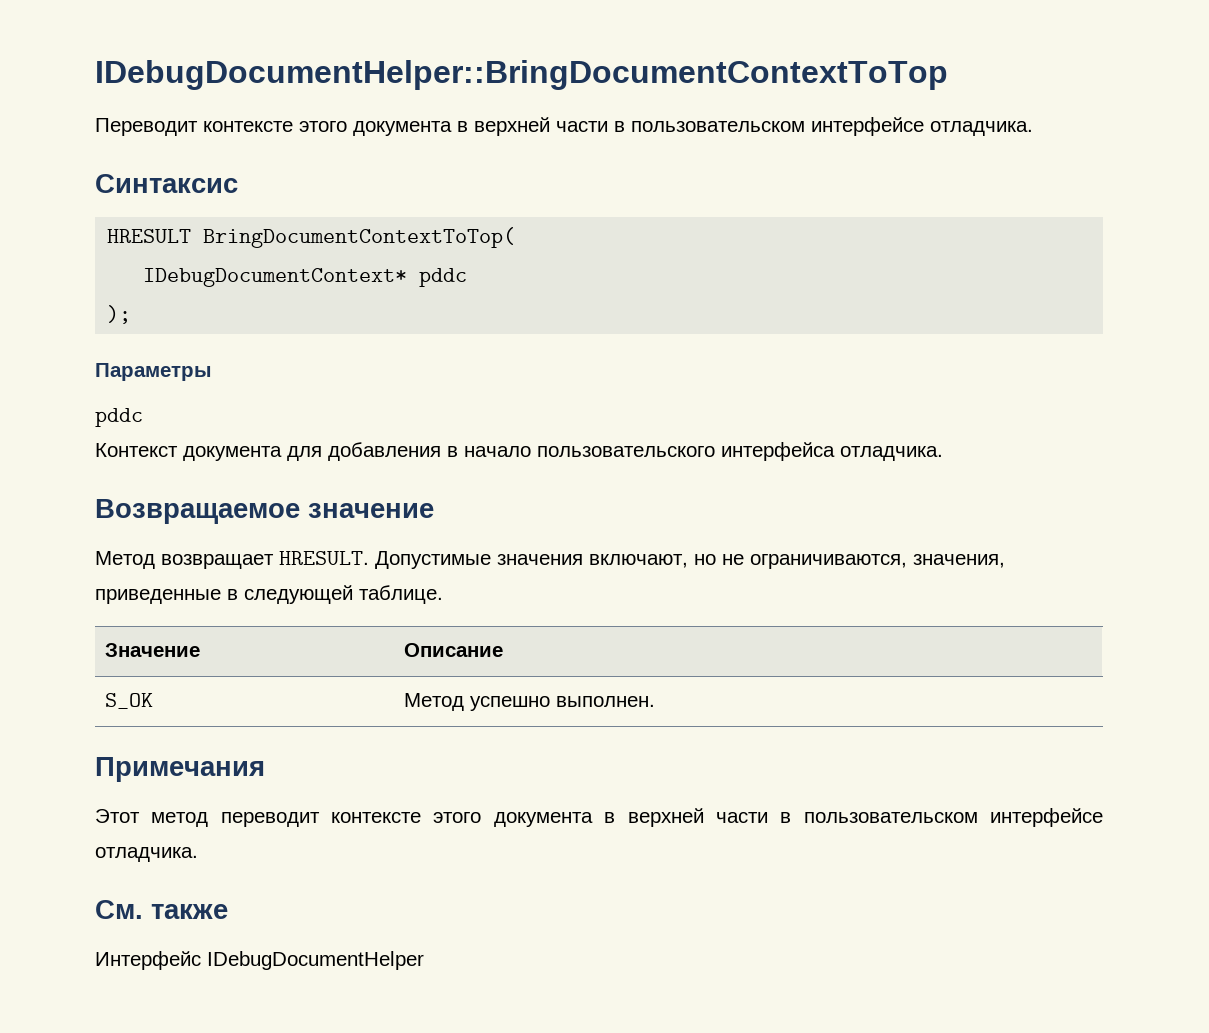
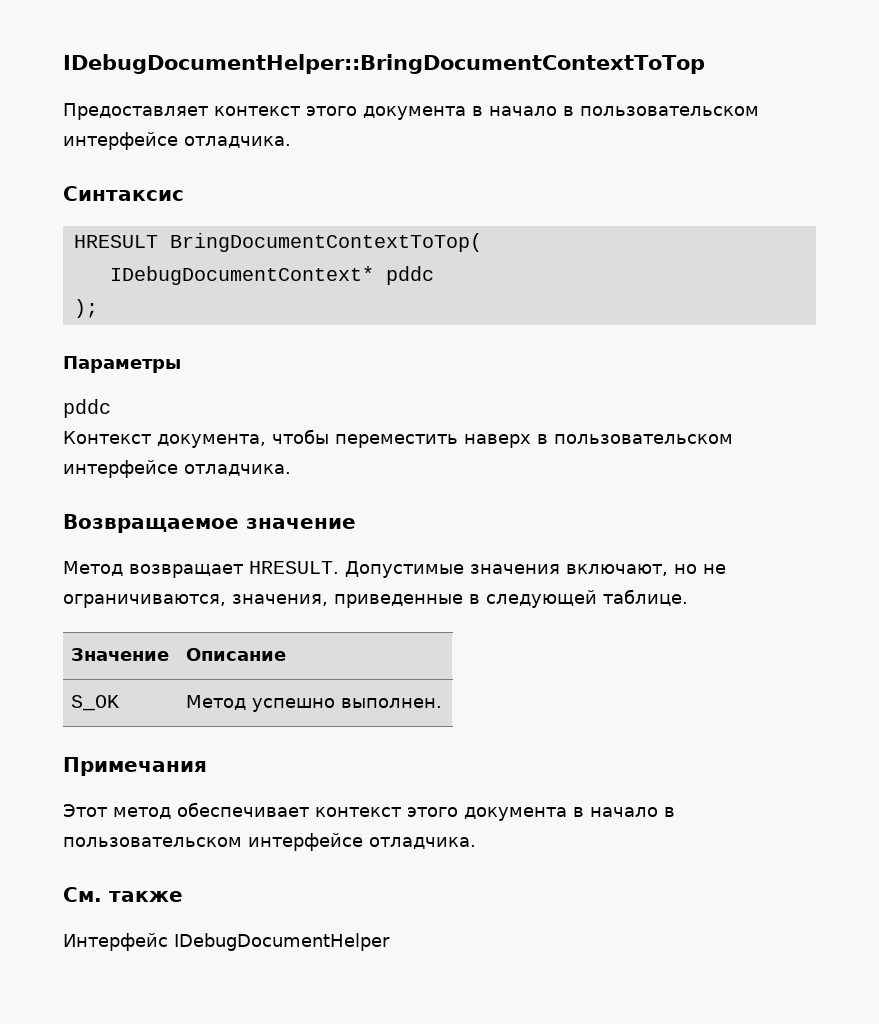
[95,117,608,136] Переводит контексте этого документа в верхней части -> [63,103,557,120] Предоставляет контекст этого документа в начало
[183,442,835,461] документа для добавления в начало пользовательского интерфейса -> [157,429,733,448] [63,460,178,478] документа, чтобы переместить наверх в пользовательском интерфейсе
[220,808,768,827] переводит контексте этого документа в верхней части -> [177,802,658,821] обеспечивает контекст этого документа в начало

